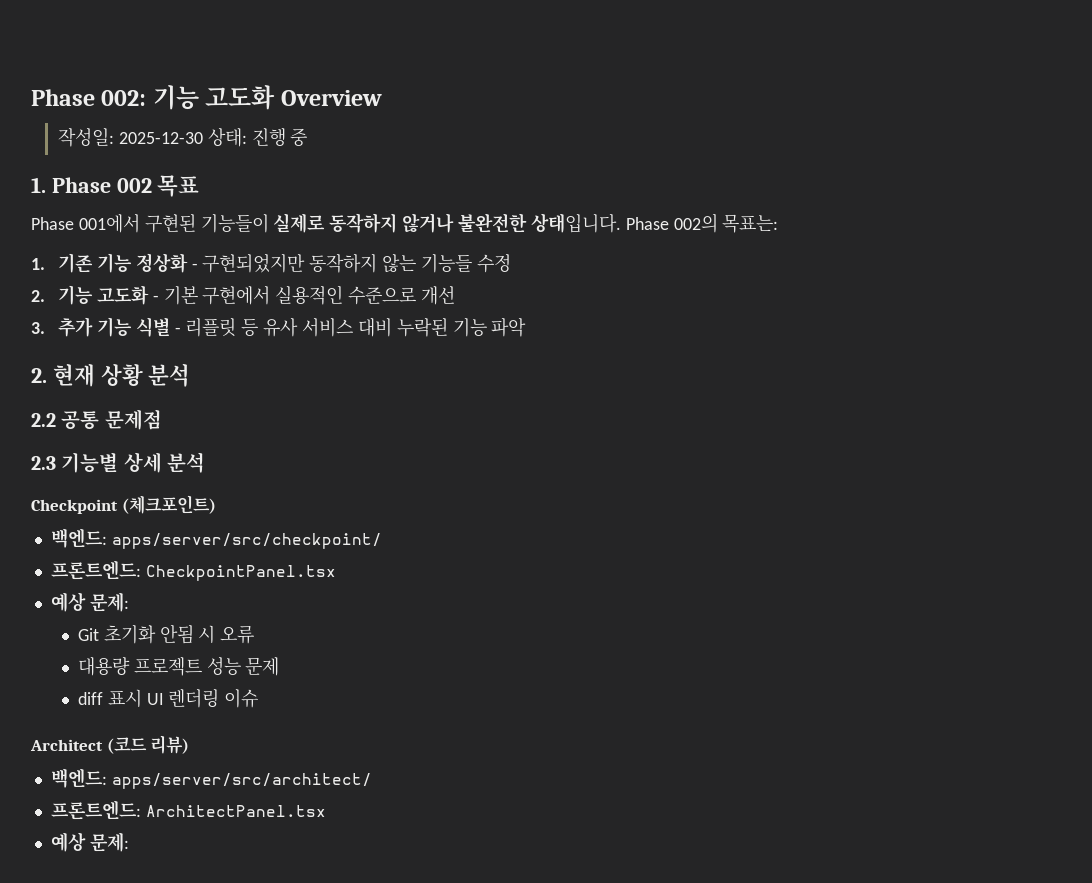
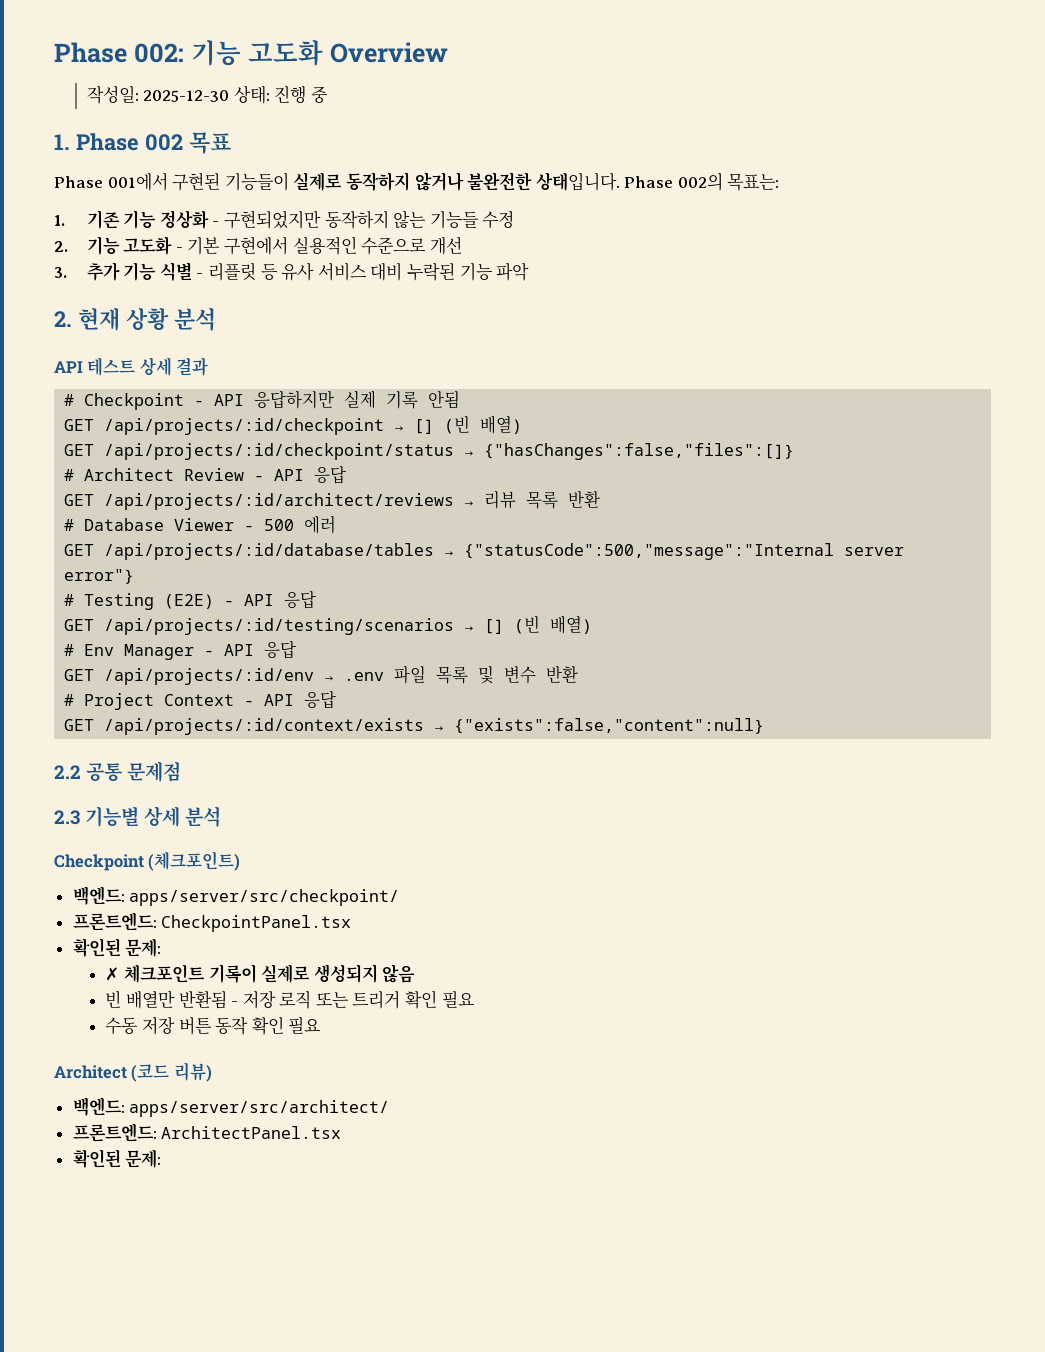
(191, 375) none -> [54,357,209,376] [64,390,461,410] [64,416,523,435] [64,443,795,460] [64,466,347,484] [64,491,601,510] [64,516,337,534] [64,543,905,560] [64,569,135,584] [64,591,317,610] [64,616,593,635] [64,641,297,660] [64,665,579,685] [64,691,337,710] [64,718,765,735] // API 테스트 상세 결과 // # Checkpoint - API 응답하지만 실제 기록 안됨 // GET /api/projects/:id/checkpoint → [] (빈 배열) // GET /api/projects/:id/checkpoint/status → {"hasChanges":false,"files":[]} // # Architect Review - API 응답 // GET /api/projects/:id/architect/reviews → 리뷰 목록 반환 // # Database Viewer - 500 에러 // GET /api/projects/:id/database/tables → {"statusCode":500,"message":"Internal server error"} // # Testing (E2E) - API 응답 // GET /api/projects/:id/testing/scenarios → [] (빈 배열) // # Env Manager - API 응답 // GET /api/projects/:id/env → .env 파일 목록 및 변수 반환 // # Project Context - API 응답 // GET /api/projects/:id/context/exists → {"exists":false,"content":null}
[50,592,86,612] 예상 -> [72,938,121,957] 확인된
[77,624,255,644] [77,657,280,676] [77,689,259,708] Git 초기화 안됨 시 오류 // 대용량 프로젝트 성능 문제 // diff 표시 UI 렌더링 이슈 -> [105,964,416,983] [105,990,475,1009] [105,1016,322,1035] ✗ 체크포인트 기록이 실제로 생성되지 않음 // 빈 배열만 반환됨 - 저장 로직 또는 트리거 확인 필요 // 수동 저장 버튼 동작 확인 필요
[50,832,86,852] 예상 -> [72,1149,121,1168] 확인된

